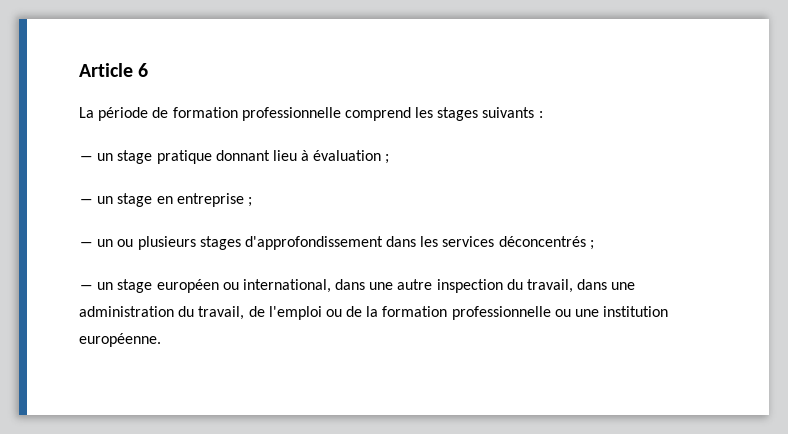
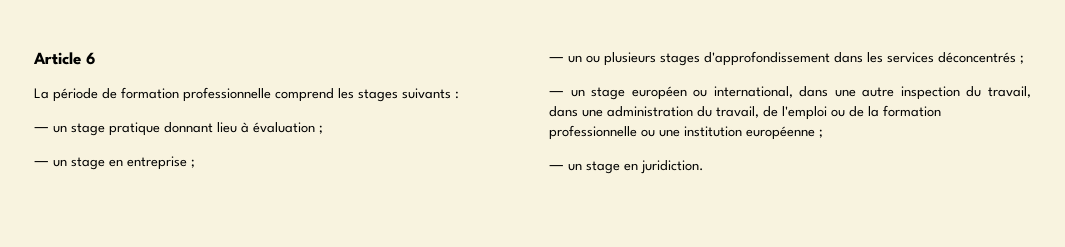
[79,333,161,347] européenne. -> [746,126,823,140] [549,160,704,174] européenne ; // ― un stage en juridiction.

